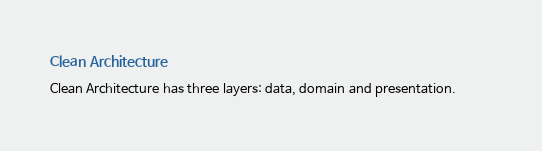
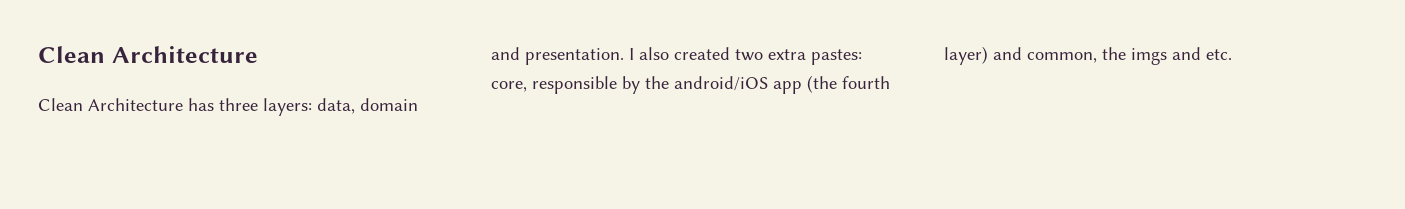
(456, 90) none -> [629,47,862,65] [491,75,890,94] [944,46,1232,65] I also created two extra pastes: core, responsible by the android/iOS app (the fourth layer) and common, the imgs and etc.

